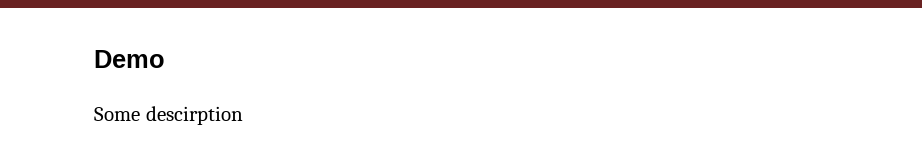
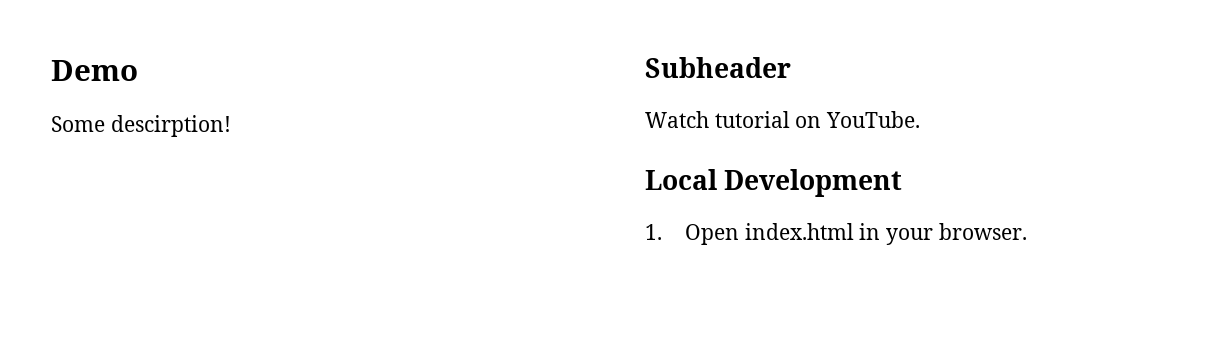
[145,106,243,125] descirption -> [110,115,231,137] [645,57,791,78] [645,111,921,128] [645,169,903,197] [645,223,1027,245] descirption! // Subheader // Watch tutorial on YouTube. // Local Development // 1. Open index.html in your browser.

